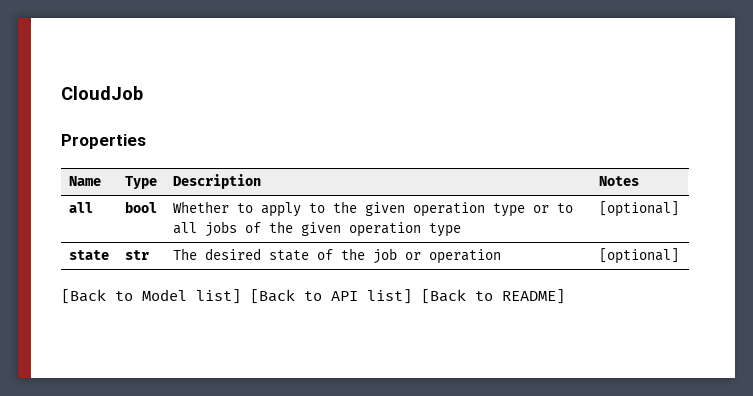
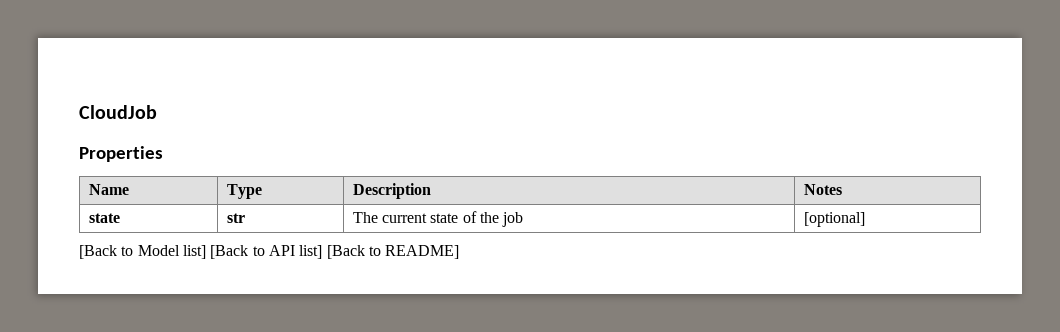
[68,202,93,213] [124,201,157,213] [172,201,573,217] [172,221,461,237] [598,201,679,217] // all | bool | Whether to apply to the given operation type or to all jobs of the given operation type | [optional] -> (842, 189) none
[204,248,261,260] desired -> [382,213,428,223] current
[404,249,501,264] or operation -> (524, 219) none

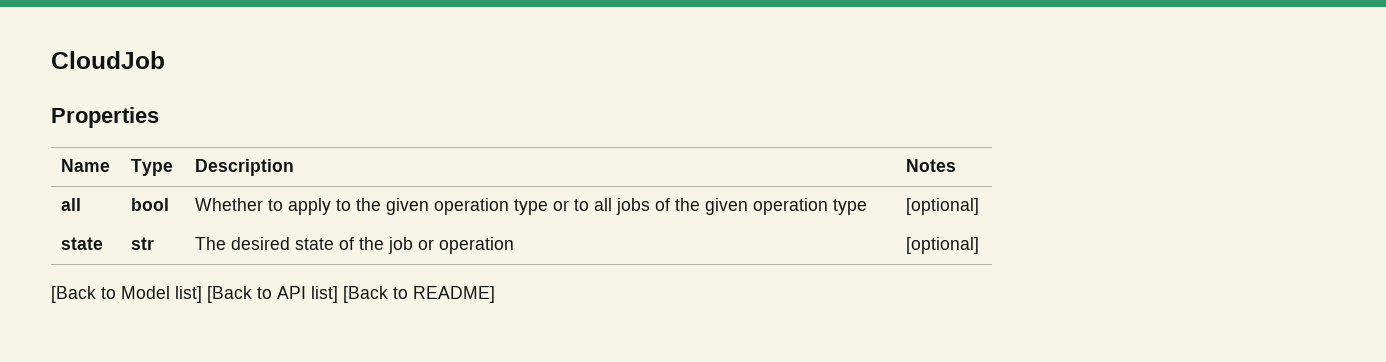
(842, 189) none -> [61,198,82,211] [131,198,170,211] [195,198,868,215] [906,198,980,215] // all | bool | Whether to apply to the given operation type or to all jobs of the given operation type | [optional]
[382,213,428,223] current -> [231,237,291,250] desired
(524, 219) none -> [418,237,515,254] or operation

